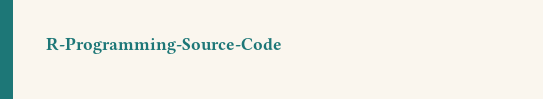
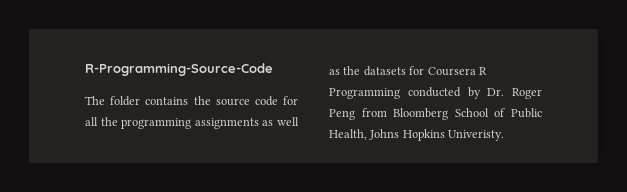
(282, 45) none -> [85,96,298,106] [85,117,299,129] [329,66,487,76] [329,87,542,99] [329,108,542,120] [329,129,505,141] // The folder contains the source code for all the programming assignments as well as the datasets for Coursera R Programming conducted by Dr. Roger Peng from Bloomberg School of Public Health, Johns Hopkins Univeristy.

